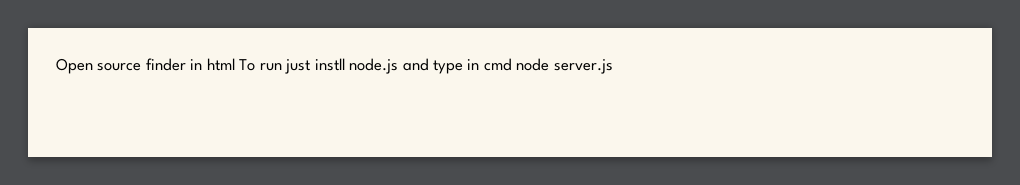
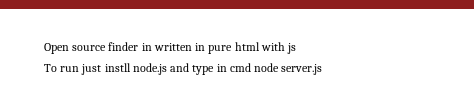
[206,58,235,71] html -> [153,42,297,54] written in pure html with js //

